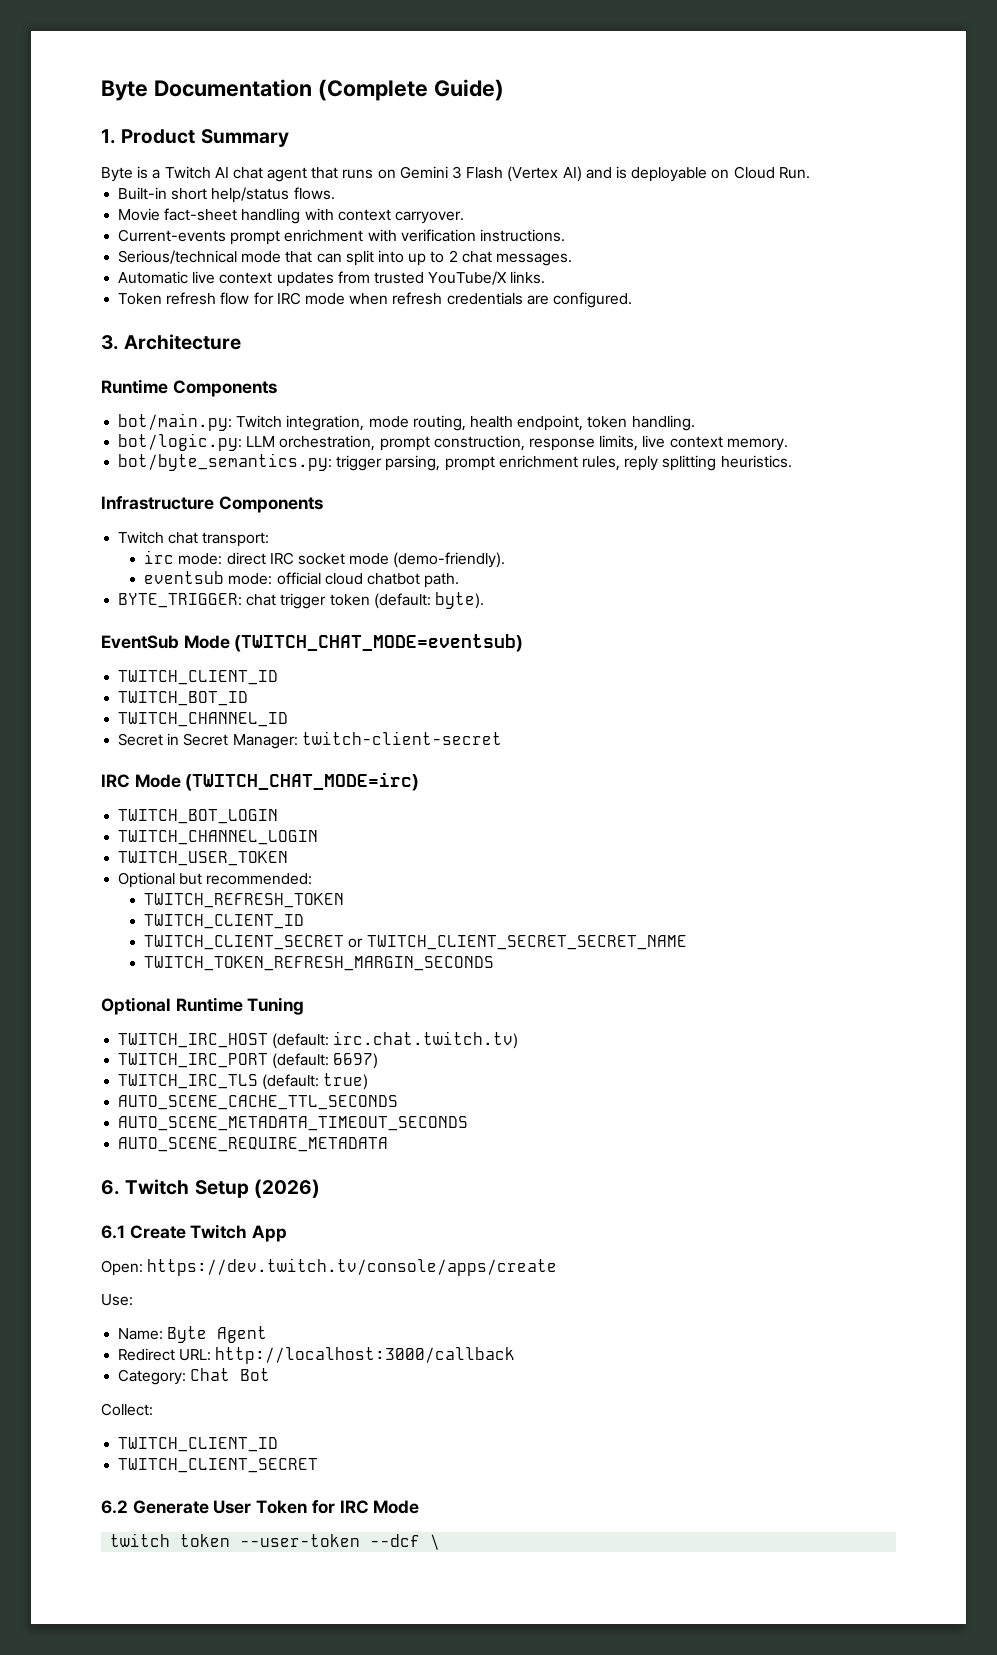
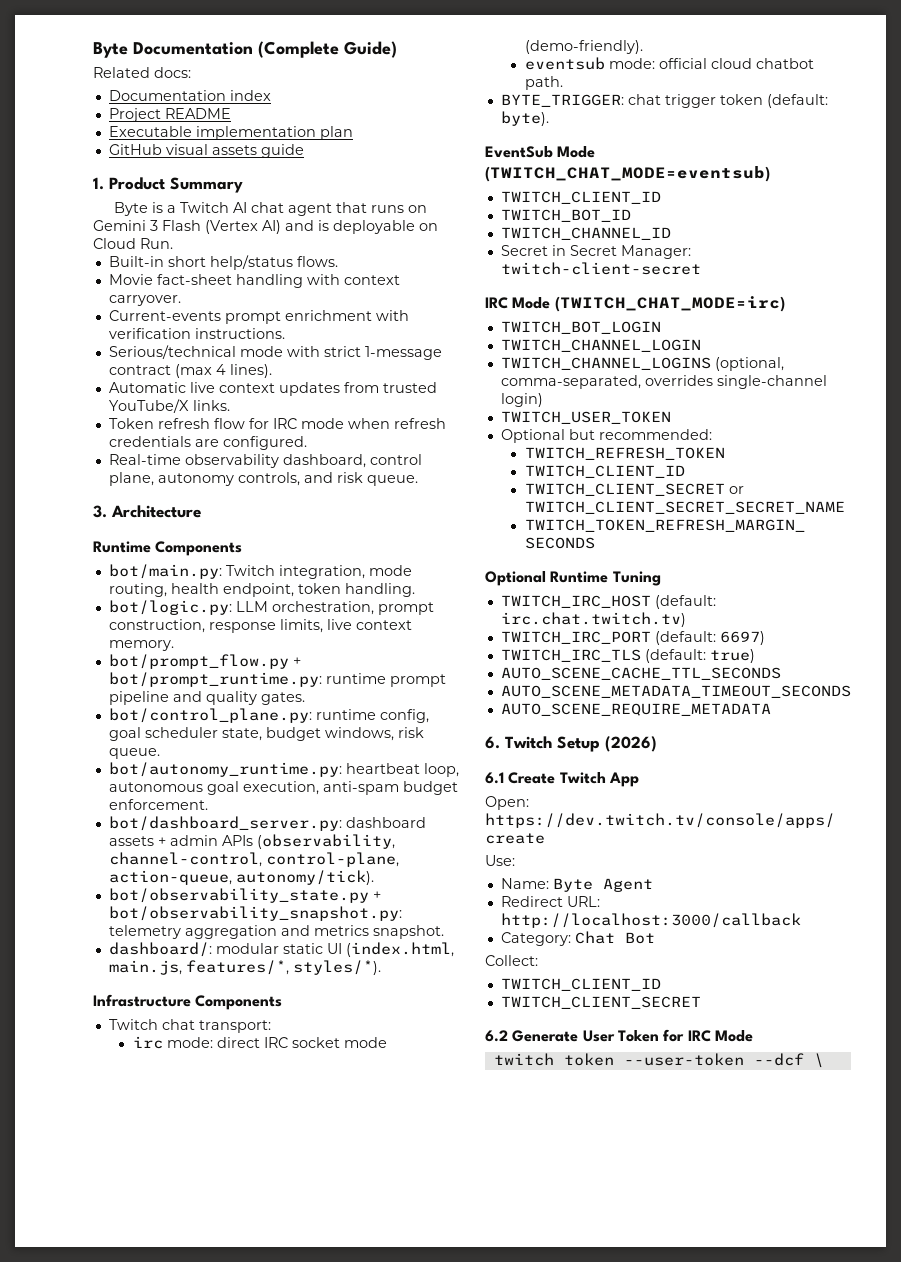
(504, 90) none -> [93,67,191,78] [108,90,271,101] [108,108,231,122] [108,126,353,140] [108,144,304,158] // Related docs: // Documentation index // Project README // Executable implementation plan // GitHub visual assets guide
[285,250,572,266] that can split into up to 2 chat messages. -> [286,346,442,360] [108,364,272,378] with strict 1-message contract (max 4 lines).
(632, 300) none -> [108,454,422,468] [108,472,418,486] // Real-time observability dashboard, control plane, autonomy controls, and risk queue.
[118,453,792,471] bot/byte_semantics.py: trigger parsing, prompt enrichment rules, reply splitting heuristics. -> [108,654,301,669] [108,672,446,687] [108,691,305,705] [108,708,429,723] [108,727,424,741] [108,748,160,759] [108,762,459,777] [108,781,458,795] [108,799,208,810] [108,816,426,831] [108,834,395,849] [108,852,399,867] [108,870,374,885] [108,888,381,903] [108,906,402,921] [108,925,444,939] [108,942,454,957] [108,960,381,975] bot/prompt_flow.py + bot/prompt_runtime.py: runtime prompt pipeline and quality gates. // bot/control_plane.py: runtime config, goal scheduler state, budget windows, risk queue. // bot/autonomy_runtime.py: heartbeat loop, autonomous goal execution, anti-spam budget enforcement. // bot/dashboard_server.py: dashboard assets + admin APIs (observability, channel-control, control-plane, action-queue, autonomy/tick). // bot/observability_state.py + bot/observability_snapshot.py: telemetry aggregation and metrics snapshot. // dashboard/: modular static UI (index.html, main.js, features/*, styles/*).
(319, 837) none -> [500,357,784,371] [500,375,827,389] [500,393,543,407] // TWITCH_CHANNEL_LOGINS (optional, comma-separated, overrides single-channel login)

